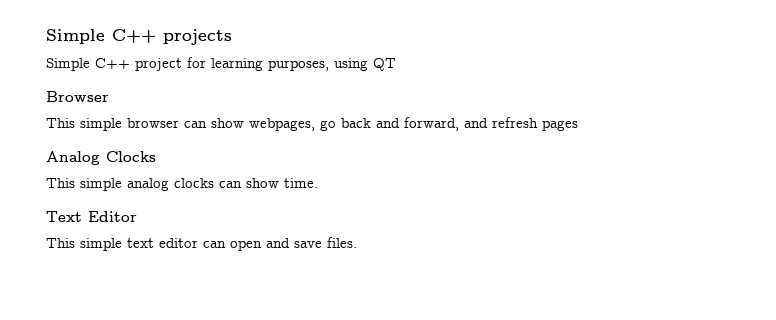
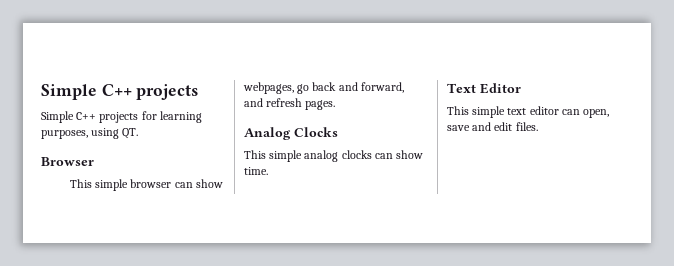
[135,58,182,71] project -> [99,112,139,123] projects
[373,58,396,71] QT -> [122,128,139,139] QT.
[542,120,578,131] pages -> [305,100,336,110] pages.
[230,238,322,251] open and save -> [583,109,610,118] [447,122,513,131] open, save and edit

